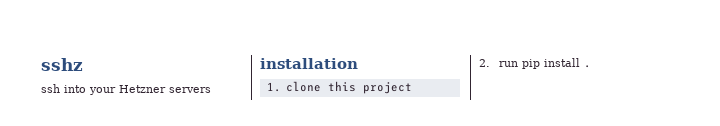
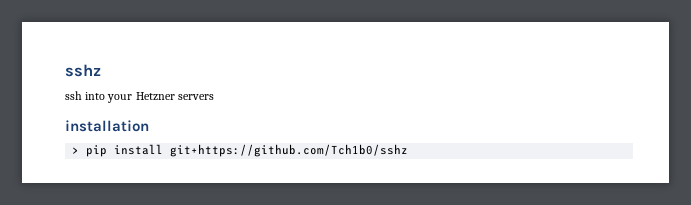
[266,81,413,94] [479,59,518,67] 1. clone this project // 2. run -> [72,147,80,154] >
[583,65,591,68] . -> [170,144,409,157] git+https://github.com/Tch1b0/sshz

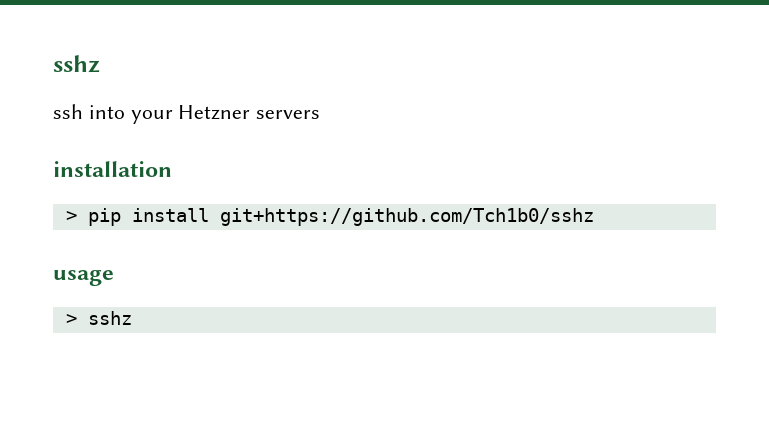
(409, 150) none -> [53,270,114,286] [65,311,132,325] // usage // > sshz

